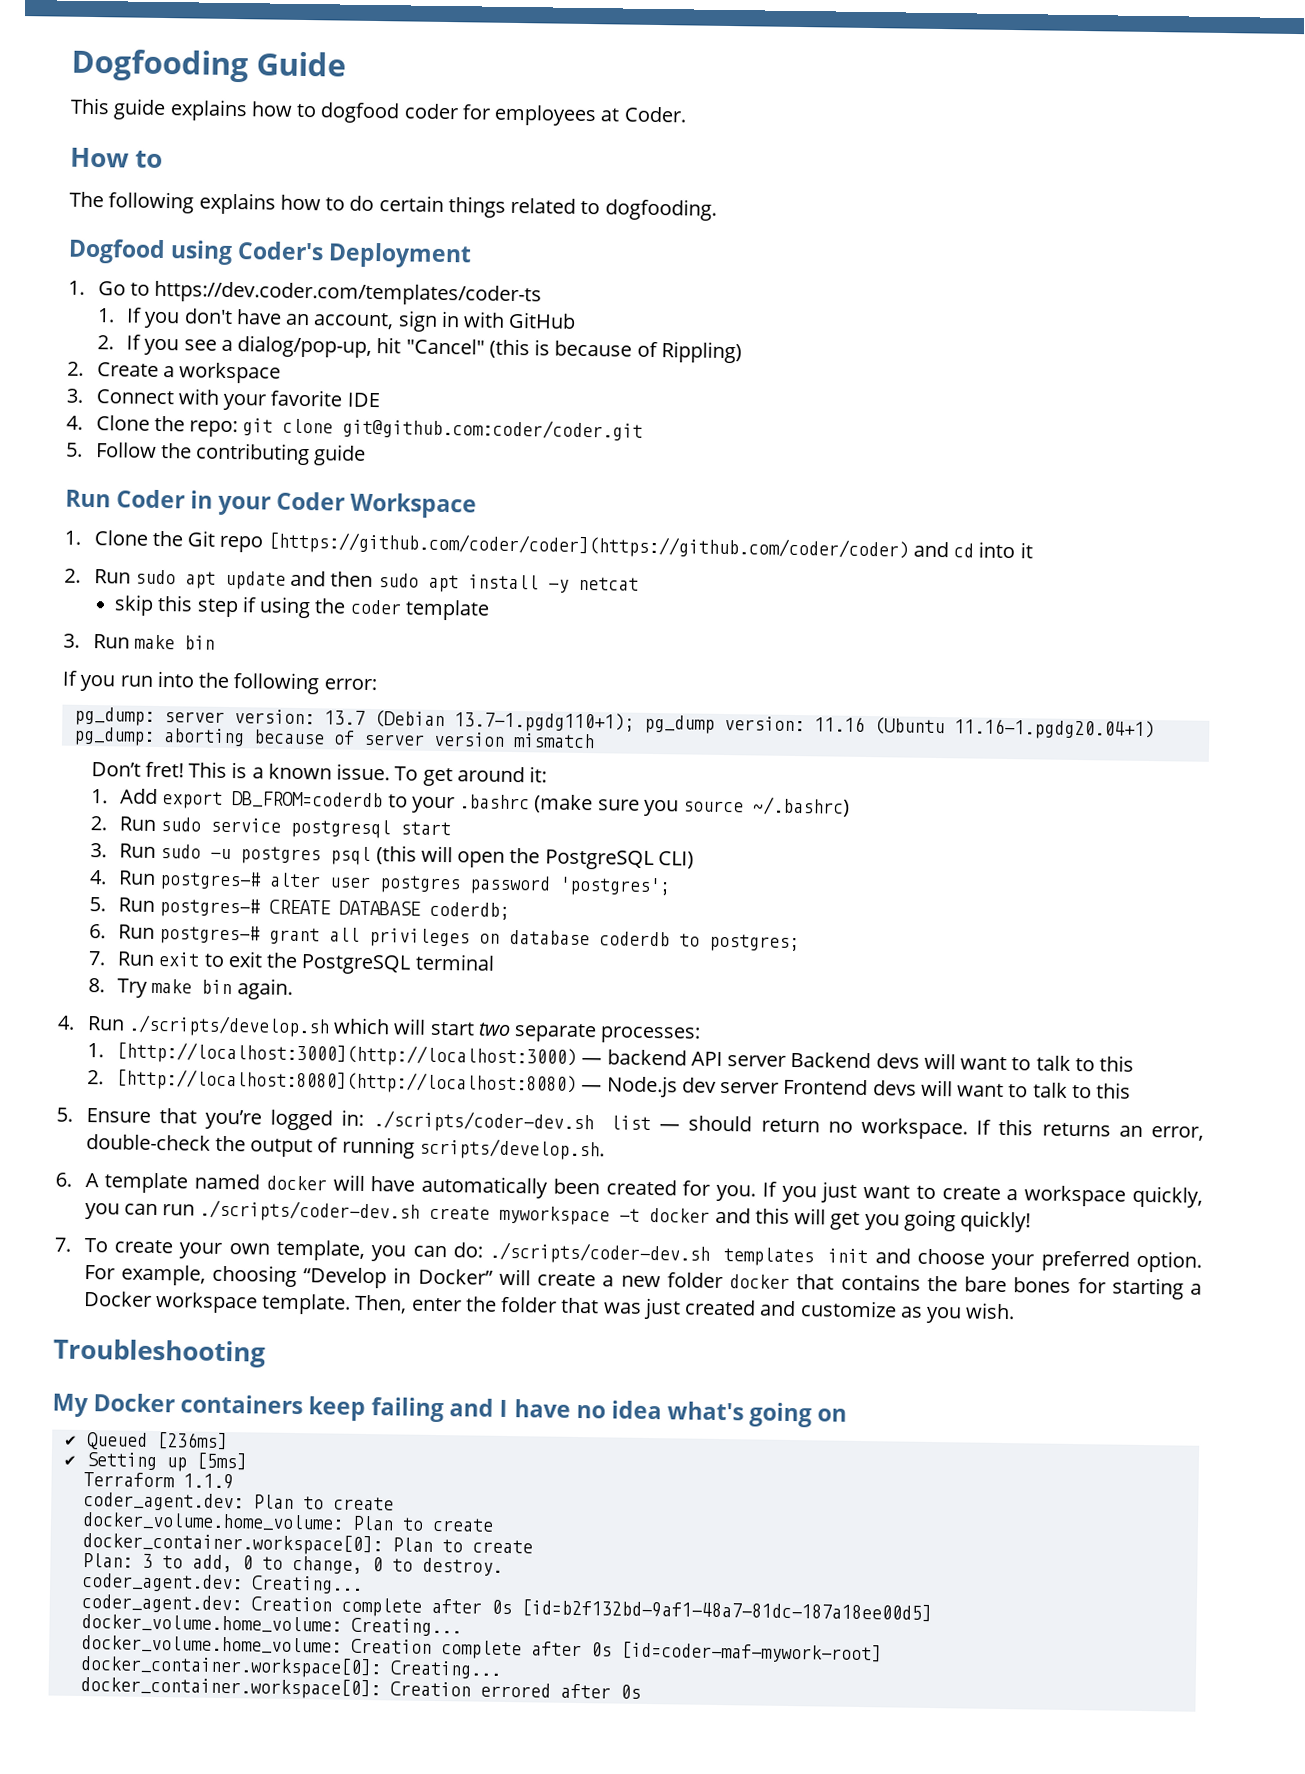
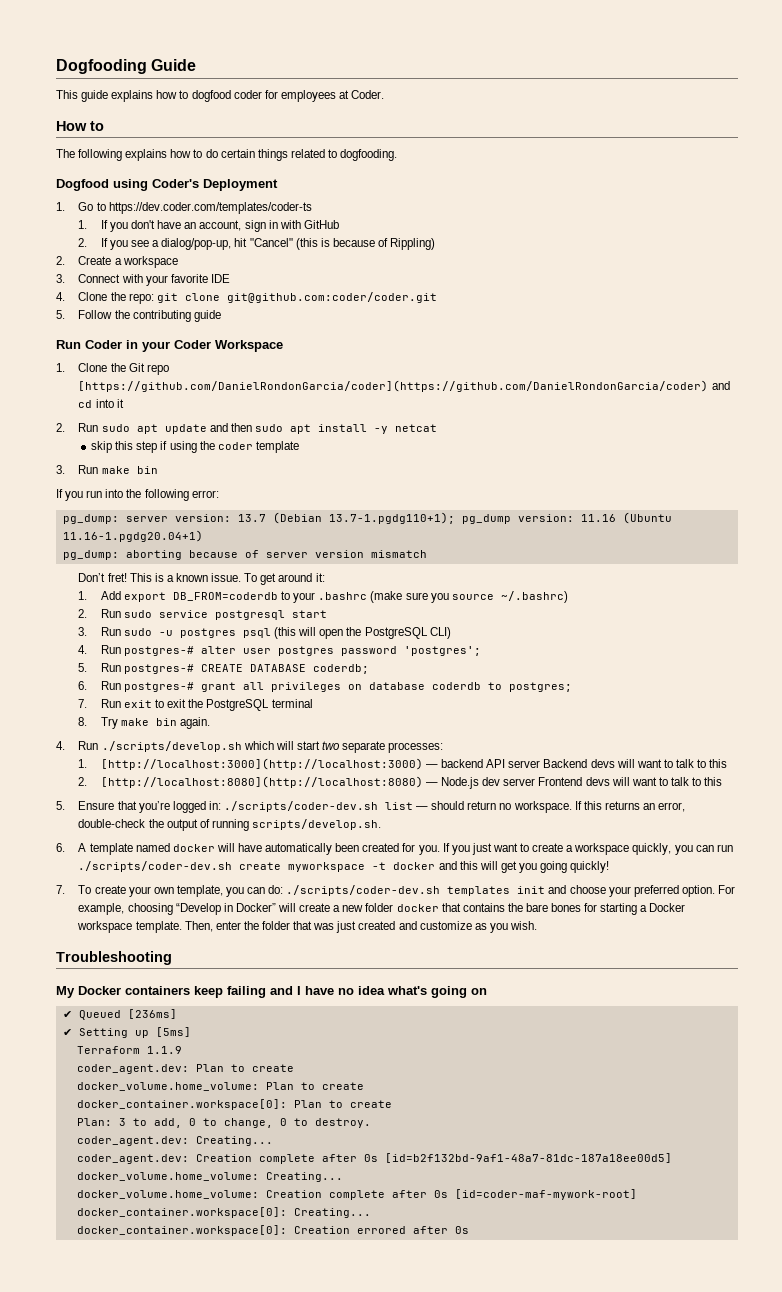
[267,531,909,561] [https://github.com/coder/coder](https://github.com/coder/coder) -> [78,380,709,392] [https://github.com/DanielRondonGarcia/coder](https://github.com/DanielRondonGarcia/coder)

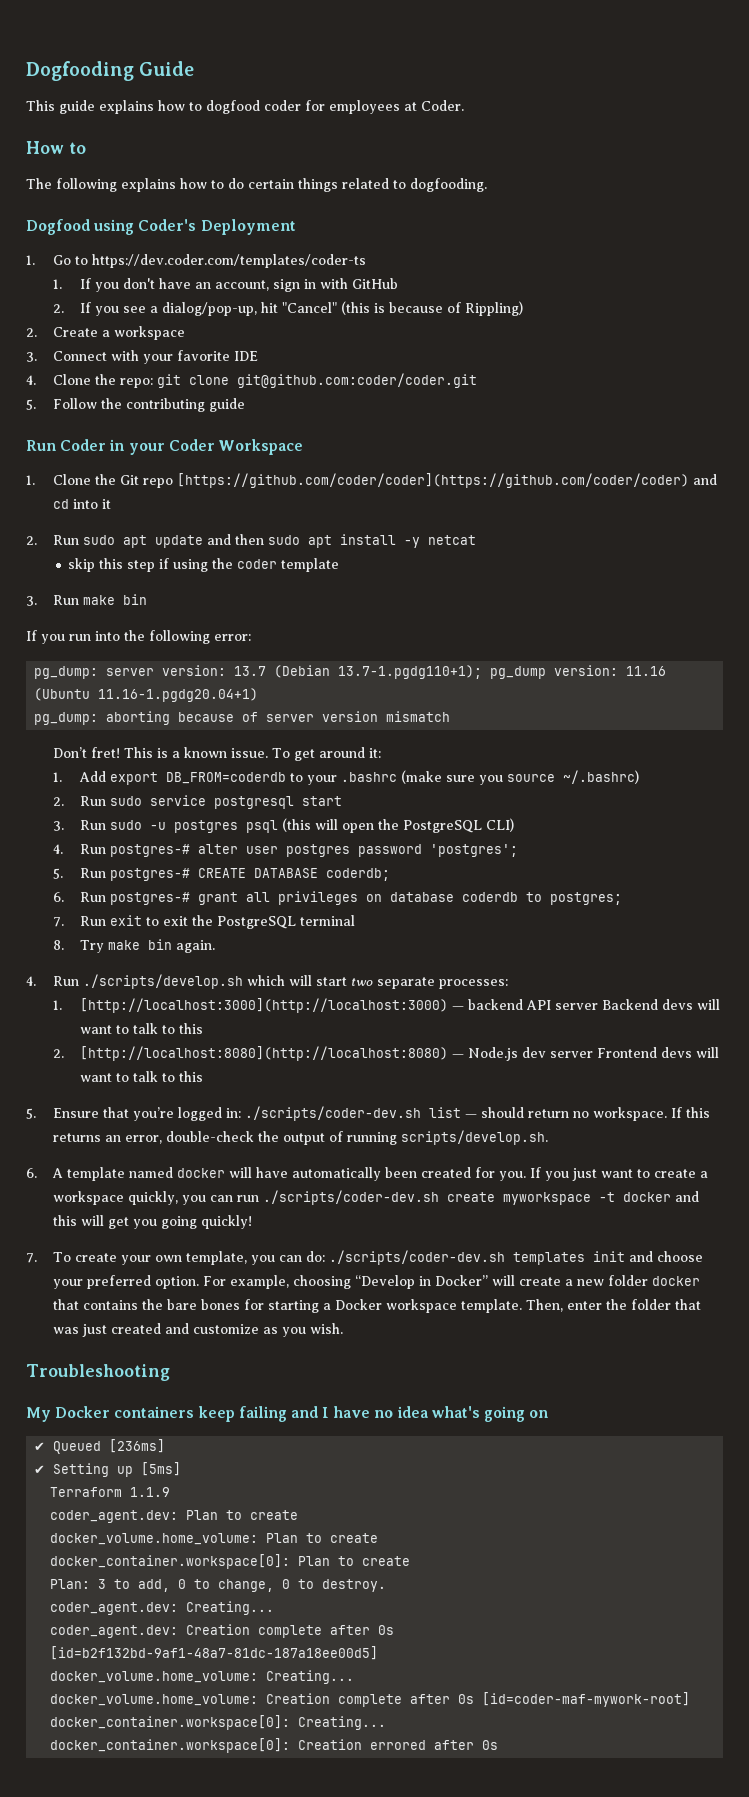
[78,380,709,392] [https://github.com/DanielRondonGarcia/coder](https://github.com/DanielRondonGarcia/coder) -> [177,473,690,488] [https://github.com/coder/coder](https://github.com/coder/coder)

